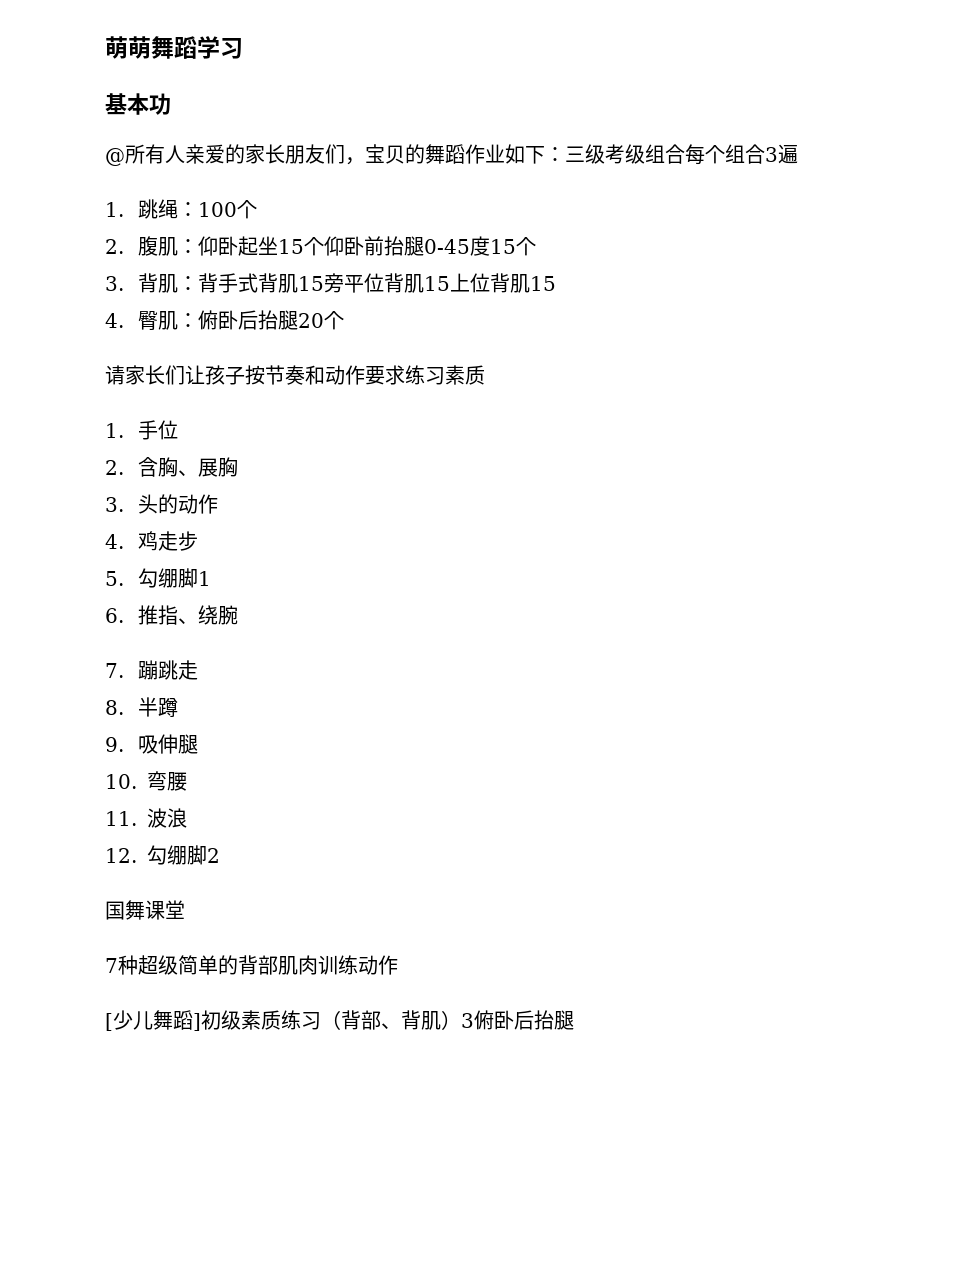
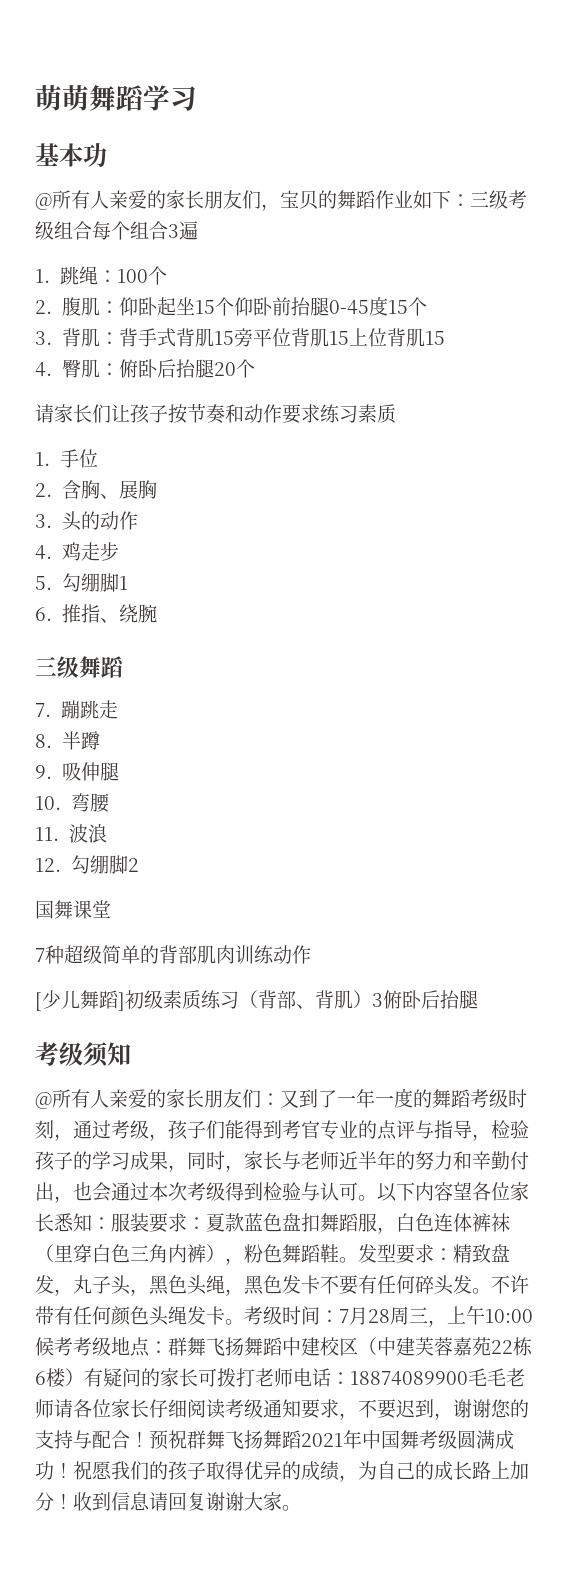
(238, 615) none -> [35,656,124,678] // 三级舞蹈
(574, 1020) none -> [35,1042,131,1067] [35,1089,527,1109] [35,1120,529,1141] [35,1151,529,1172] [35,1182,529,1203] [35,1213,510,1234] [35,1244,510,1265] [35,1275,529,1296] [35,1306,533,1327] [35,1337,533,1357] [35,1368,525,1388] [35,1399,529,1420] [35,1430,514,1450] [35,1461,529,1482] [35,1492,301,1511] // 考级须知 // @所有人亲爱的家长朋友们：又到了一年一度的舞蹈考级时刻，通过考级，孩子们能得到考官专业的点评与指导，检验孩子的学习成果，同时，家长与老师近半年的努力和辛勤付出，也会通过本次考级得到检验与认可。以下内容望各位家长悉知：服装要求：夏款蓝色盘扣舞蹈服，白色连体裤袜（里穿白色三角内裤），粉色舞蹈鞋。发型要求：精致盘发，丸子头，黑色头绳，黑色发卡不要有任何碎头发。不许带有任何颜色头绳发卡。考级时间：7月28周三，上午10:00候考考级地点：群舞飞扬舞蹈中建校区（中建芙蓉嘉苑22栋6楼）有疑问的家长可拨打老师电话：18874089900毛毛老师请各位家长仔细阅读考级通知要求，不要迟到，谢谢您的支持与配合！预祝群舞飞扬舞蹈2021年中国舞考级圆满成功！祝愿我们的孩子取得优异的成绩，为自己的成长路上加分！收到信息请回复谢谢大家。

